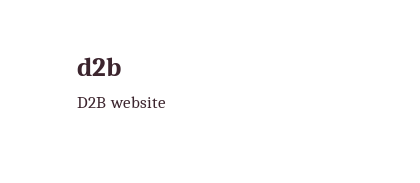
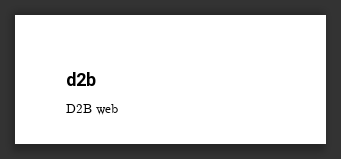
[109,96,166,108] website -> [96,104,118,115] web

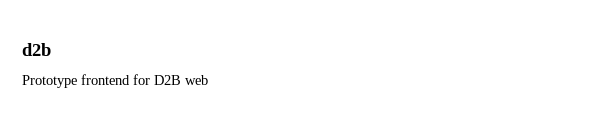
(96, 79) none -> [22,74,150,88] Prototype frontend for

